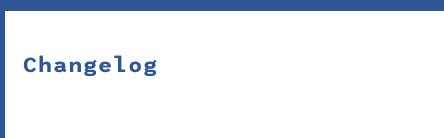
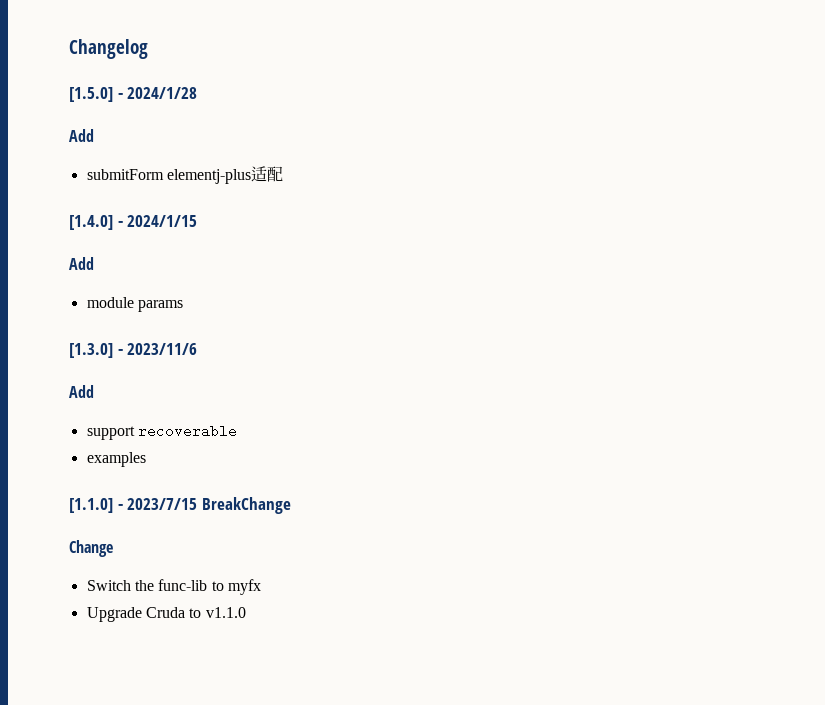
(158, 66) none -> [69,87,198,102] [69,129,94,142] [86,166,283,184] [69,215,198,230] [69,257,94,270] [86,297,183,312] [69,343,198,358] [69,385,94,398] [86,424,237,440] [86,452,146,467] [69,497,291,514] [69,540,113,557] [86,579,261,595] [86,607,246,622] // [1.5.0] - 2024/1/28 // Add // submitForm elementj-plus适配 // [1.4.0] - 2024/1/15 // Add // module params // [1.3.0] - 2023/11/6 // Add // support recoverable // examples // [1.1.0] - 2023/7/15 BreakChange // Change // Switch the func-lib to myfx // Upgrade Cruda to v1.1.0

